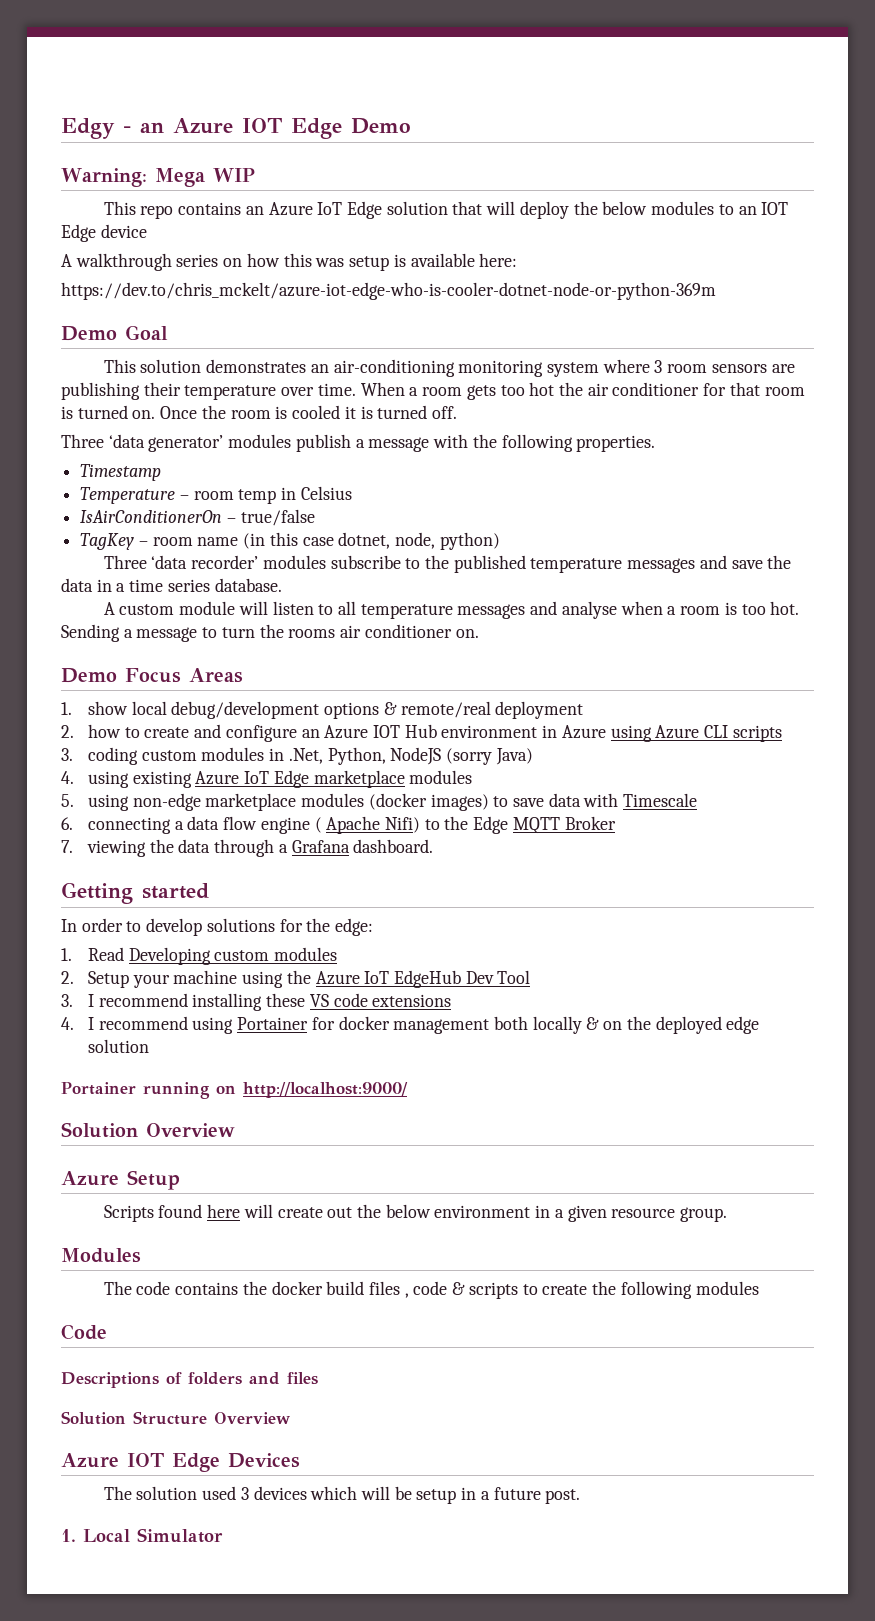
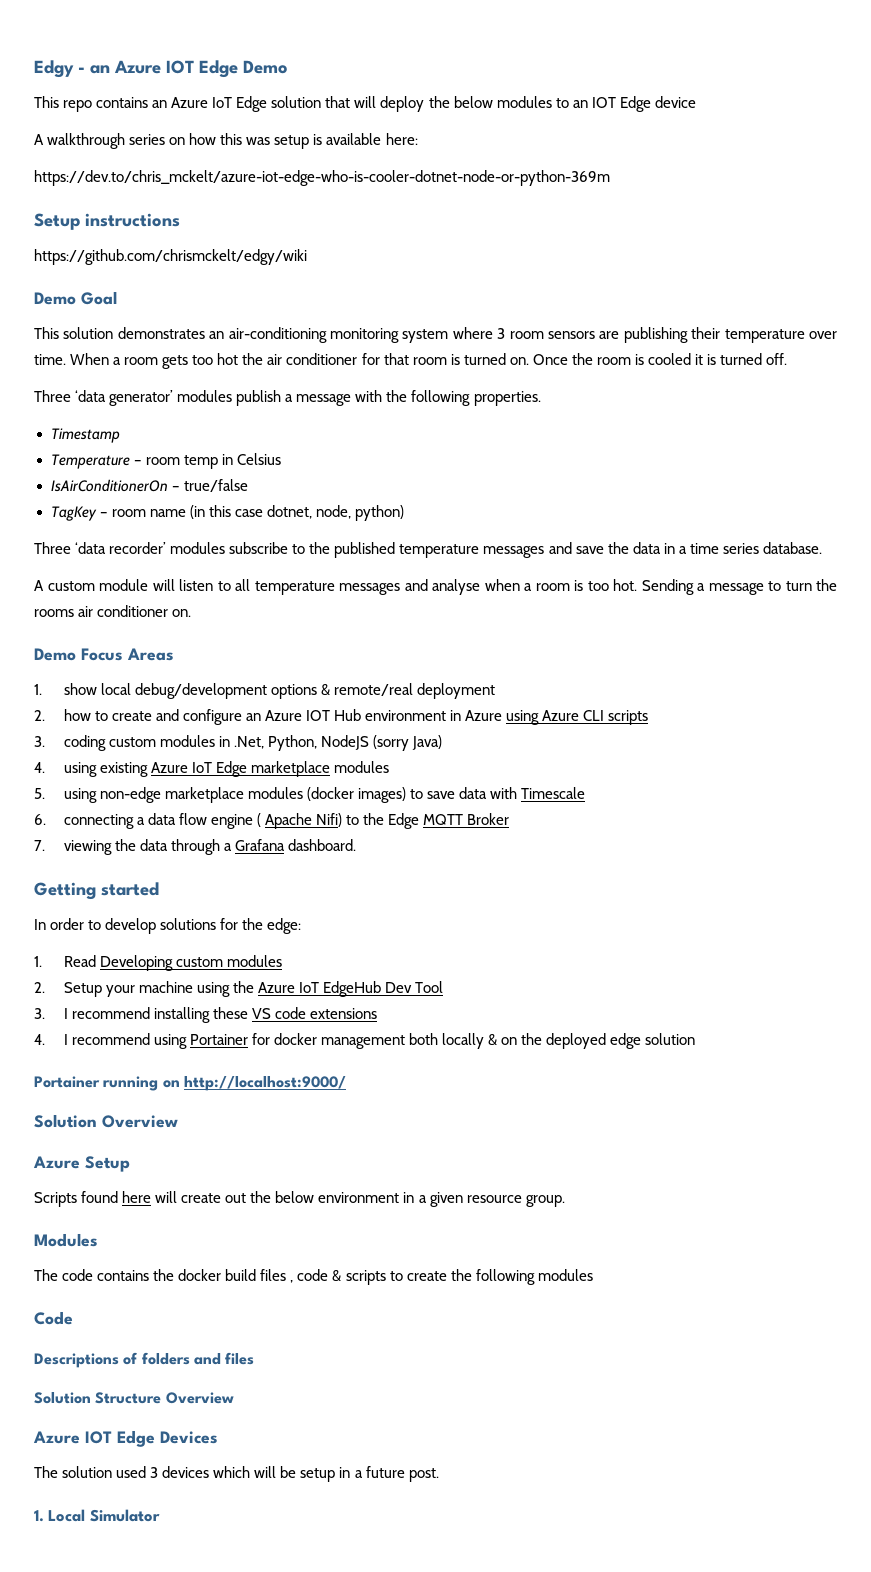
[61,168,255,187] // Warning: Mega WIP -> (288, 67) none
(716, 291) none -> [34,213,180,230] [34,249,307,265] // Setup instructions // https://github.com/chrismckelt/edgy/wiki

